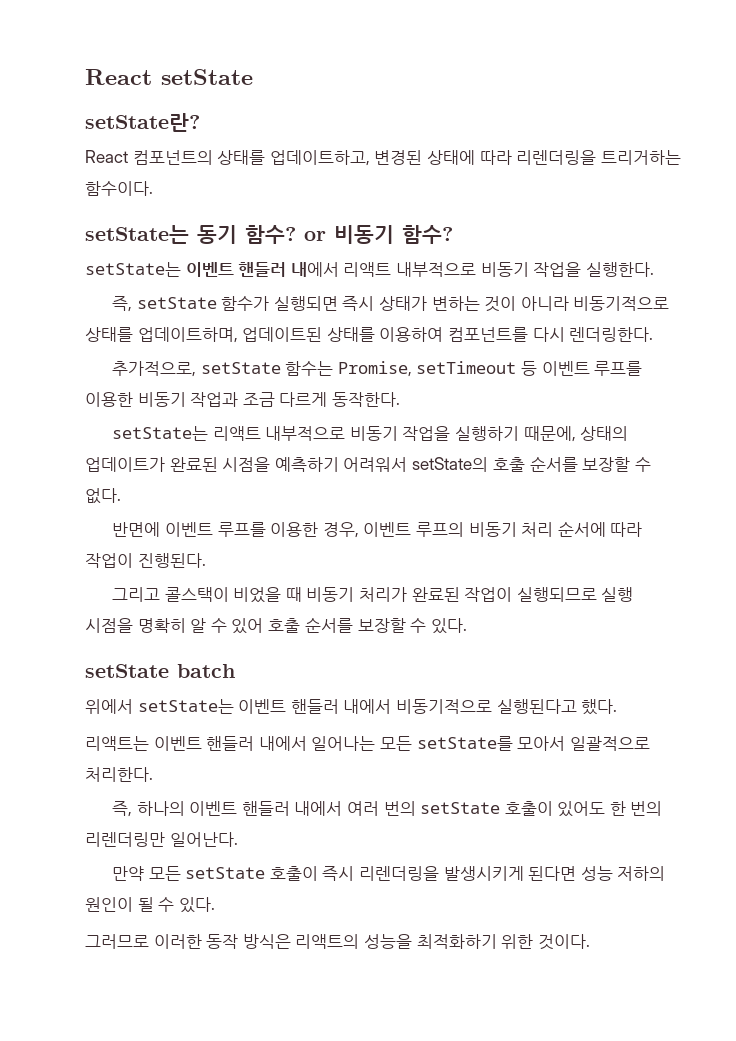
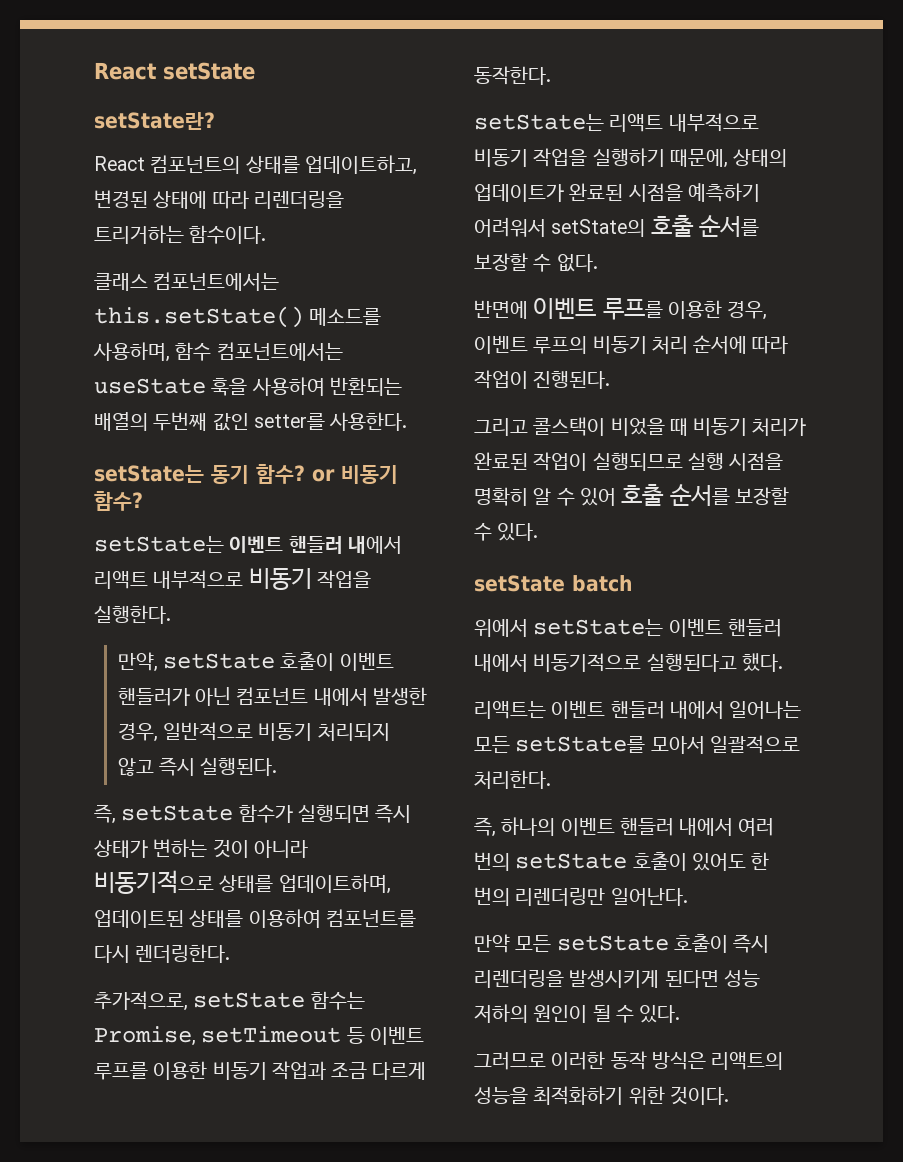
(153, 188) none -> [94,272,280,291] [94,306,382,328] [93,342,343,362] [94,377,402,396] [94,412,408,431] // 클래스 컴포넌트에서는 this.setState() 메소드를 사용하며, 함수 컴포넌트에서는 useState 훅을 사용하여 반환되는 배열의 두번째 값인 setter를 사용한다.
(654, 269) none -> [117,652,394,672] [117,687,427,706] [117,722,390,742] [117,757,278,776] // 만약, setState 호출이 이벤트 핸들러가 아닌 컴포넌트 내에서 발생한 경우, 일반적으로 비동기 처리되지 않고 즉시 실행된다.

